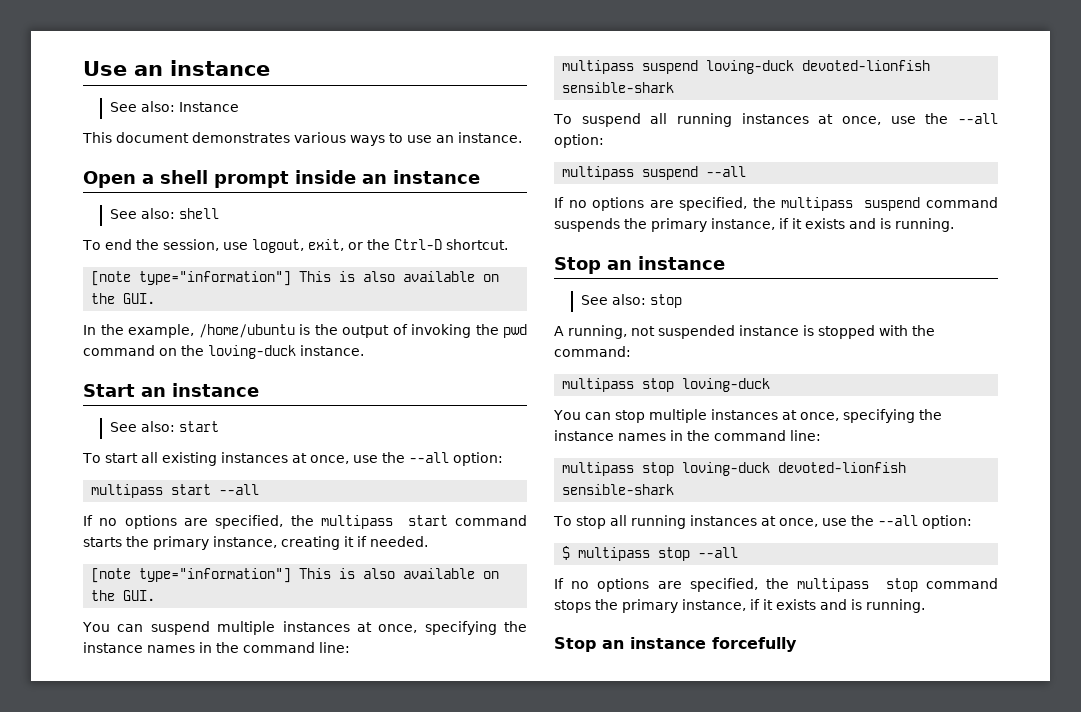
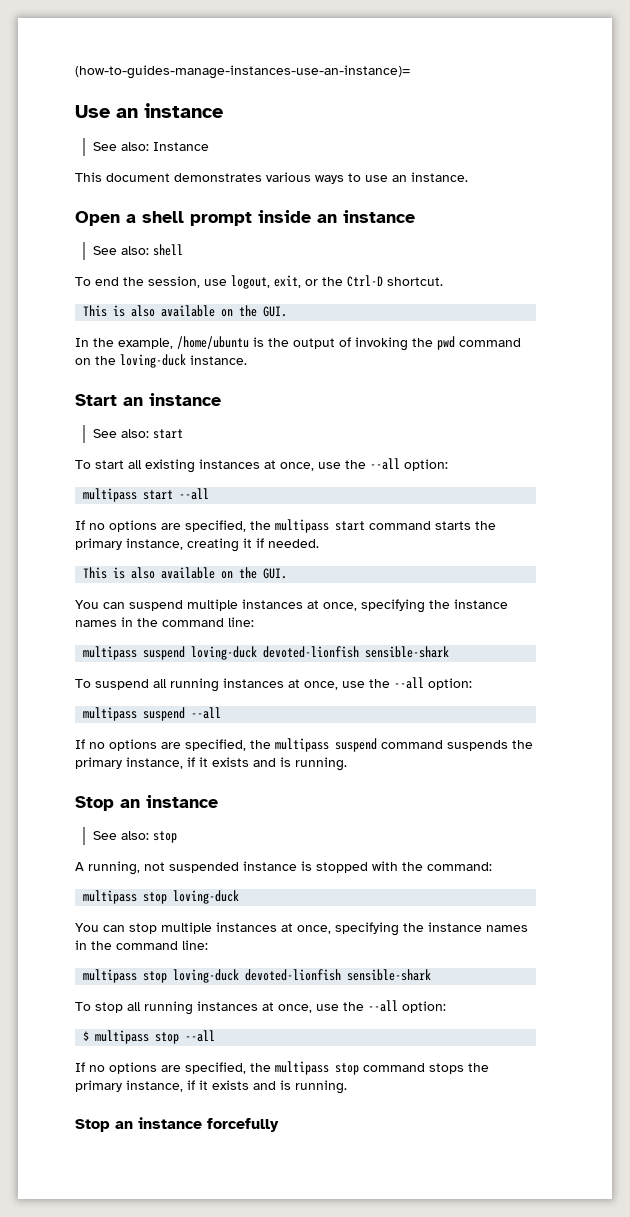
(83, 68) none -> [75,65,410,79] (how-to-guides-manage-instances-use-an-instance)= //
[91,271,292,286] [note type="information"] -> (443, 281) none
[91,568,292,583] [note type="information"] -> (319, 543) none

